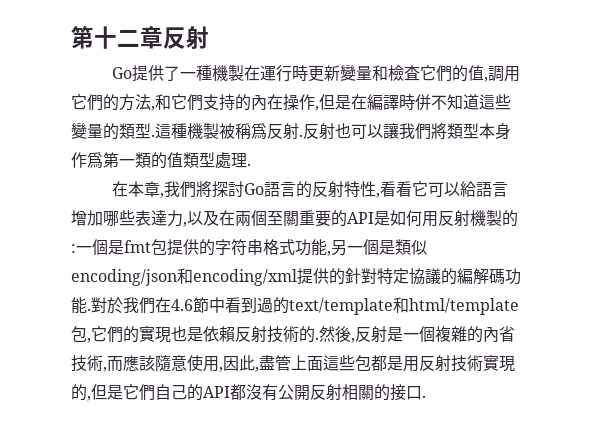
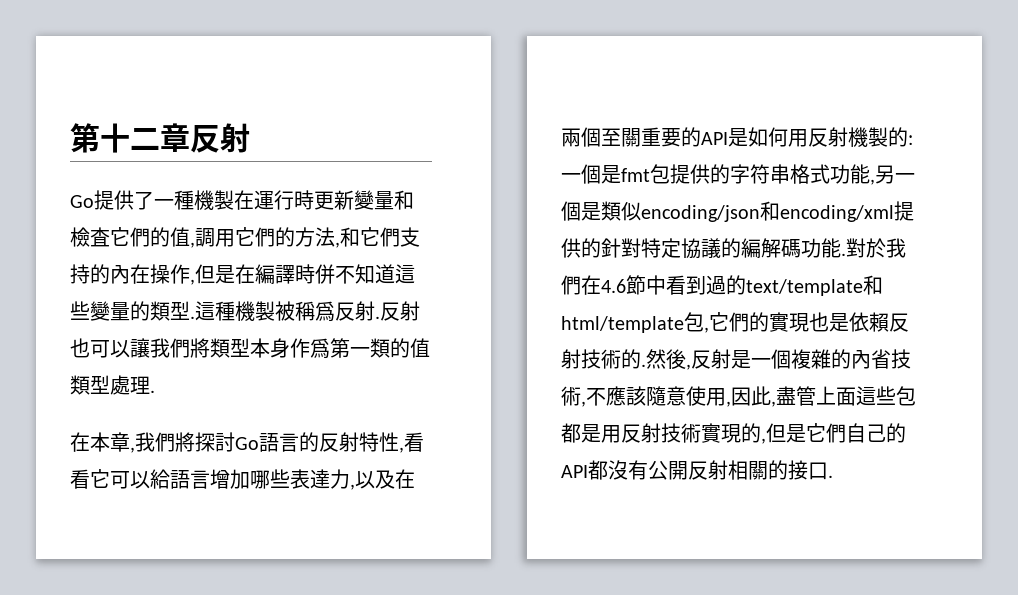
[107,356,123,372] 而 -> [586,388,606,406] 不

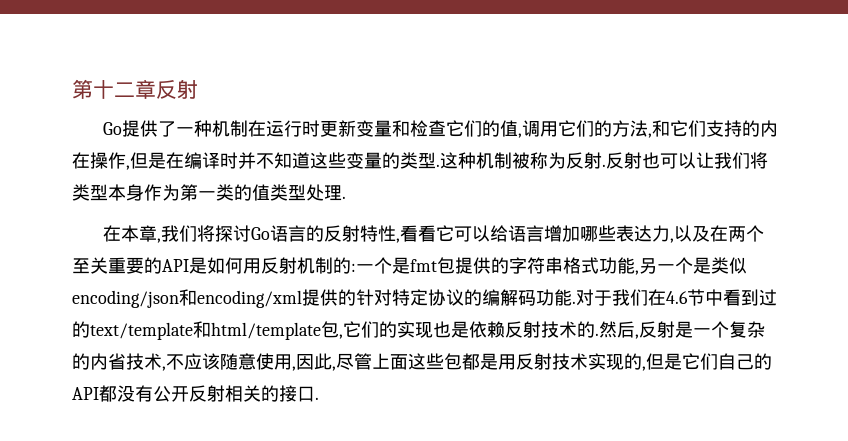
[174,190,414,210] [70,227,275,248] 種機製在運行時更新變量和檢査它們的值,調用它們 -> [193,120,594,138] 种机制在运行时更新变量和检查它们的值,调用它们
[380,227,420,247] [70,264,130,284] 們支持的內 -> [687,120,778,137] 们支持的内
[255,264,415,284] [70,301,335,322] 編譯時併不知道這些變量的類型.這種機製被稱爲 -> [184,152,566,169] 编译时并不知道这些变量的类型.这种机制被称为
[130,338,430,359] [70,375,130,395] 讓我們將類型本身作爲第一類的值類型處 -> [696,152,768,169] [72,184,324,201] 让我们将类型本身作为第一类的值类型处
[155,432,279,452] 們將探討Go語 -> [178,225,288,242] 们将探讨Go语
[150,469,190,489] 給語 -> [489,225,526,242] 给语
[310,469,330,489] 達 -> [633,225,652,242] 达
[561,127,641,147] 兩個至關 -> [727,225,764,242] [72,257,108,274] 两个至关
[848,127,888,147] 機製 -> [297,257,333,274] 机制
[581,164,601,184] 個 -> [374,257,392,274] 个
[561,201,621,221] 個是類 -> [675,257,729,274] 个是类
[601,238,906,259] [561,275,726,295] 針對特定協議的編解碼功能.對於我們在4.6節中看到過 -> [356,289,777,306] 针对特定协议的编解码功能.对于我们在4.6节中看到过
[729,312,909,332] [561,349,621,369] 們的實現也是依賴反射技術 -> [361,321,577,338] 们的实现也是依赖反射技术
[666,349,686,369] 後 -> [617,321,635,338] 后
[771,349,911,369] [561,386,666,407] 個複雜的內省技術,不應該隨 -> [711,321,765,338] [72,353,238,371] 个复杂的内省技术,不应该随
[776,386,876,406] 盡管上面這 -> [336,353,426,370] 尽管上面这
[681,423,741,443] 術實現 -> [570,353,624,370] 术实现
[826,423,846,443] 們 -> [700,353,718,370] 们
[608,460,768,480] 沒有公開反射相關 -> [117,385,261,402] 没有公开反射相关

